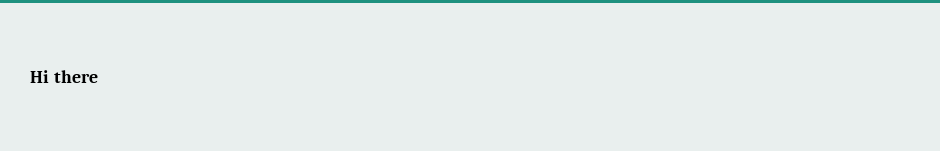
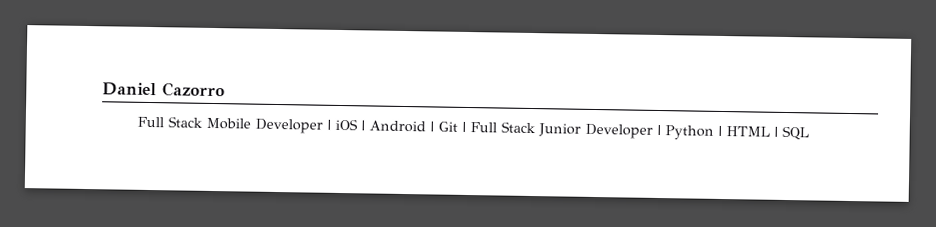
[30,70,98,83] Hi there -> [102,82,225,98] [137,116,810,141] Daniel Cazorro // Full Stack Mobile Developer | iOS | Android | Git | Full Stack Junior Developer | Python | HTML | SQL

